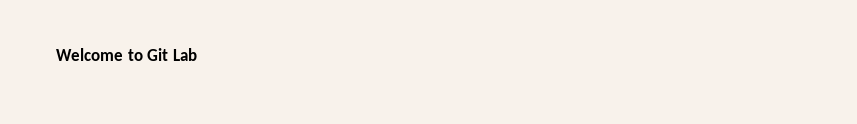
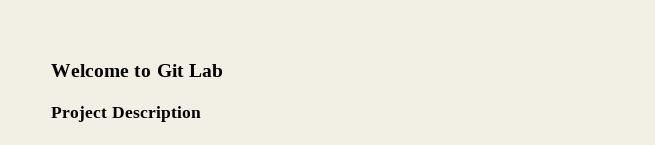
(197, 54) none -> [51,106,201,122] // Project Description

